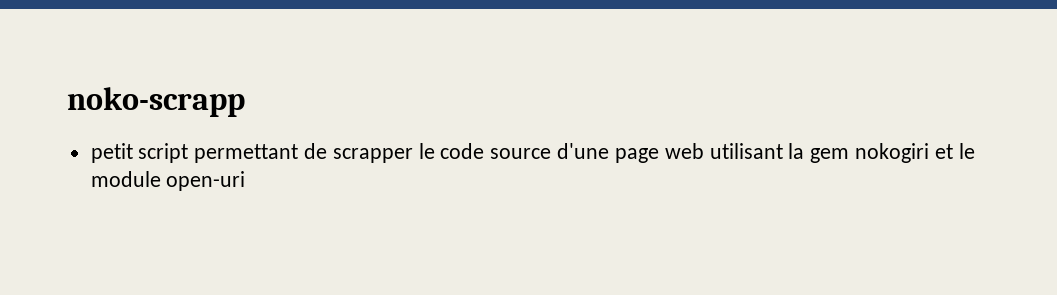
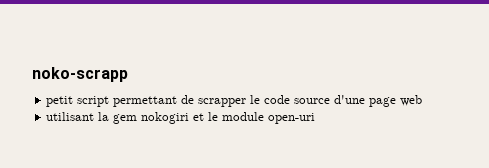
(704, 151) none -> (423, 100) //

